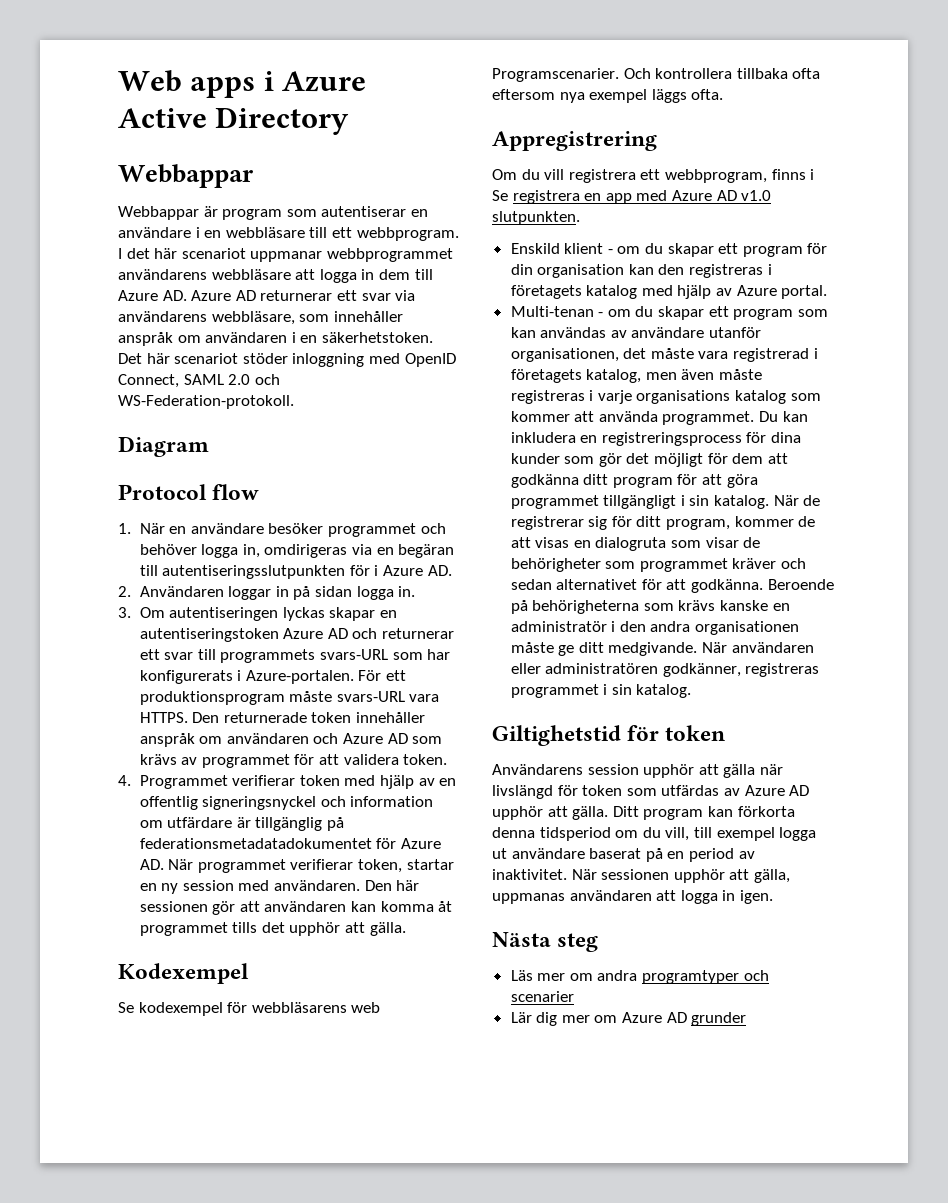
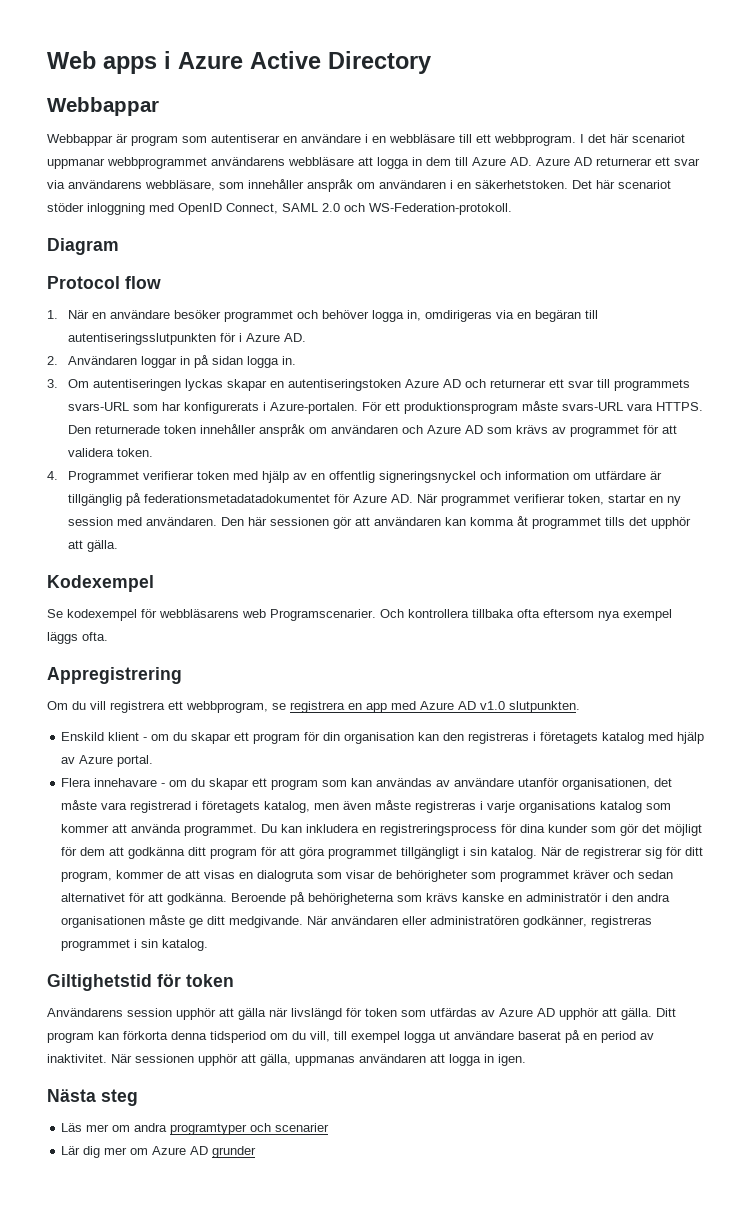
[771,169,815,180] [492,190,508,201] finns i Se -> [272,703,286,710] se
[510,306,594,317] Multi-tenan -> [61,778,158,787] Flera innehavare

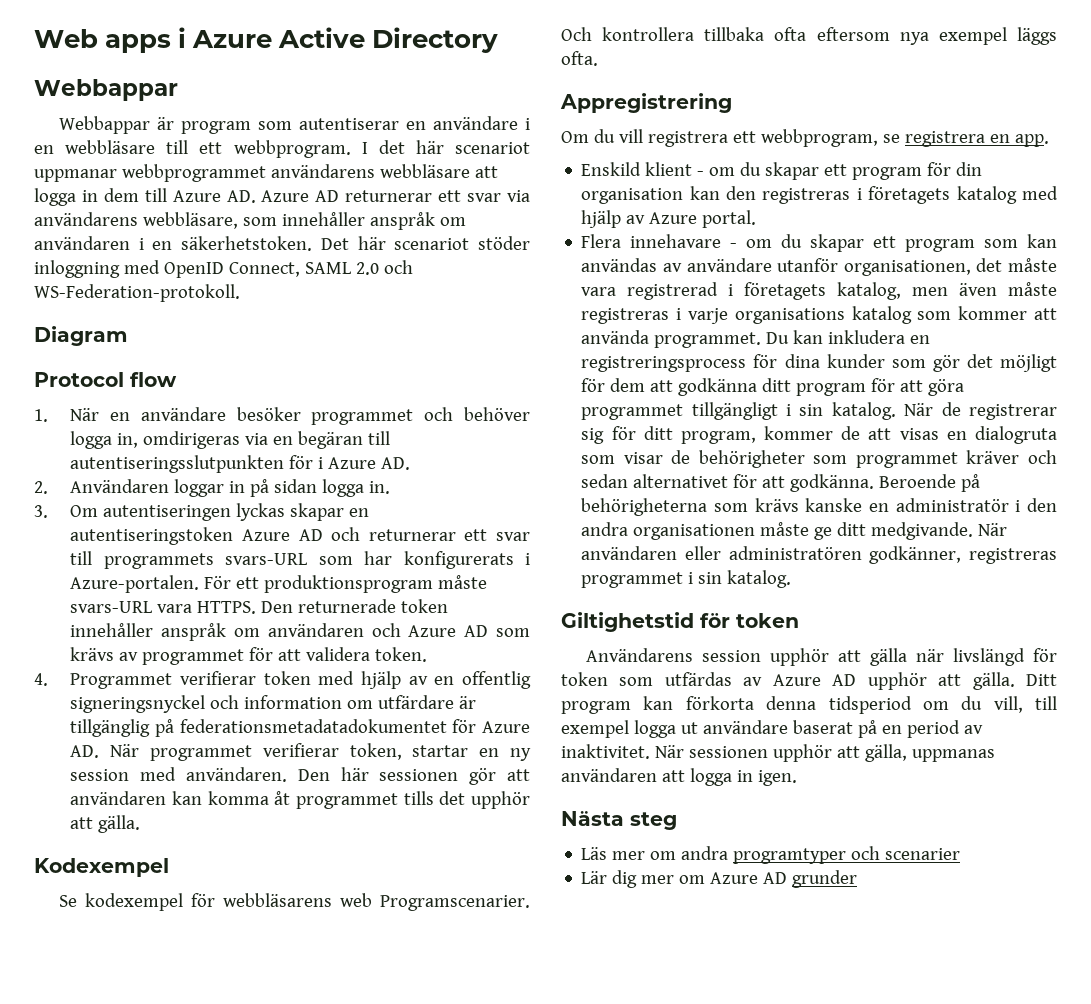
[366,701,580,713] app med Azure AD v1.0 slutpunkten. -> [1014,134,1049,147] app.

